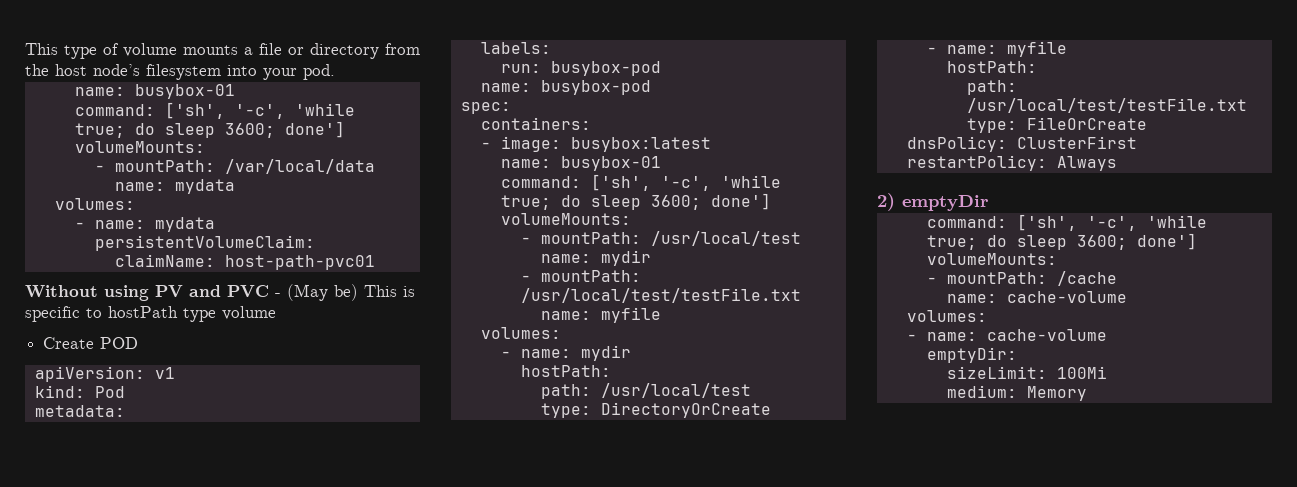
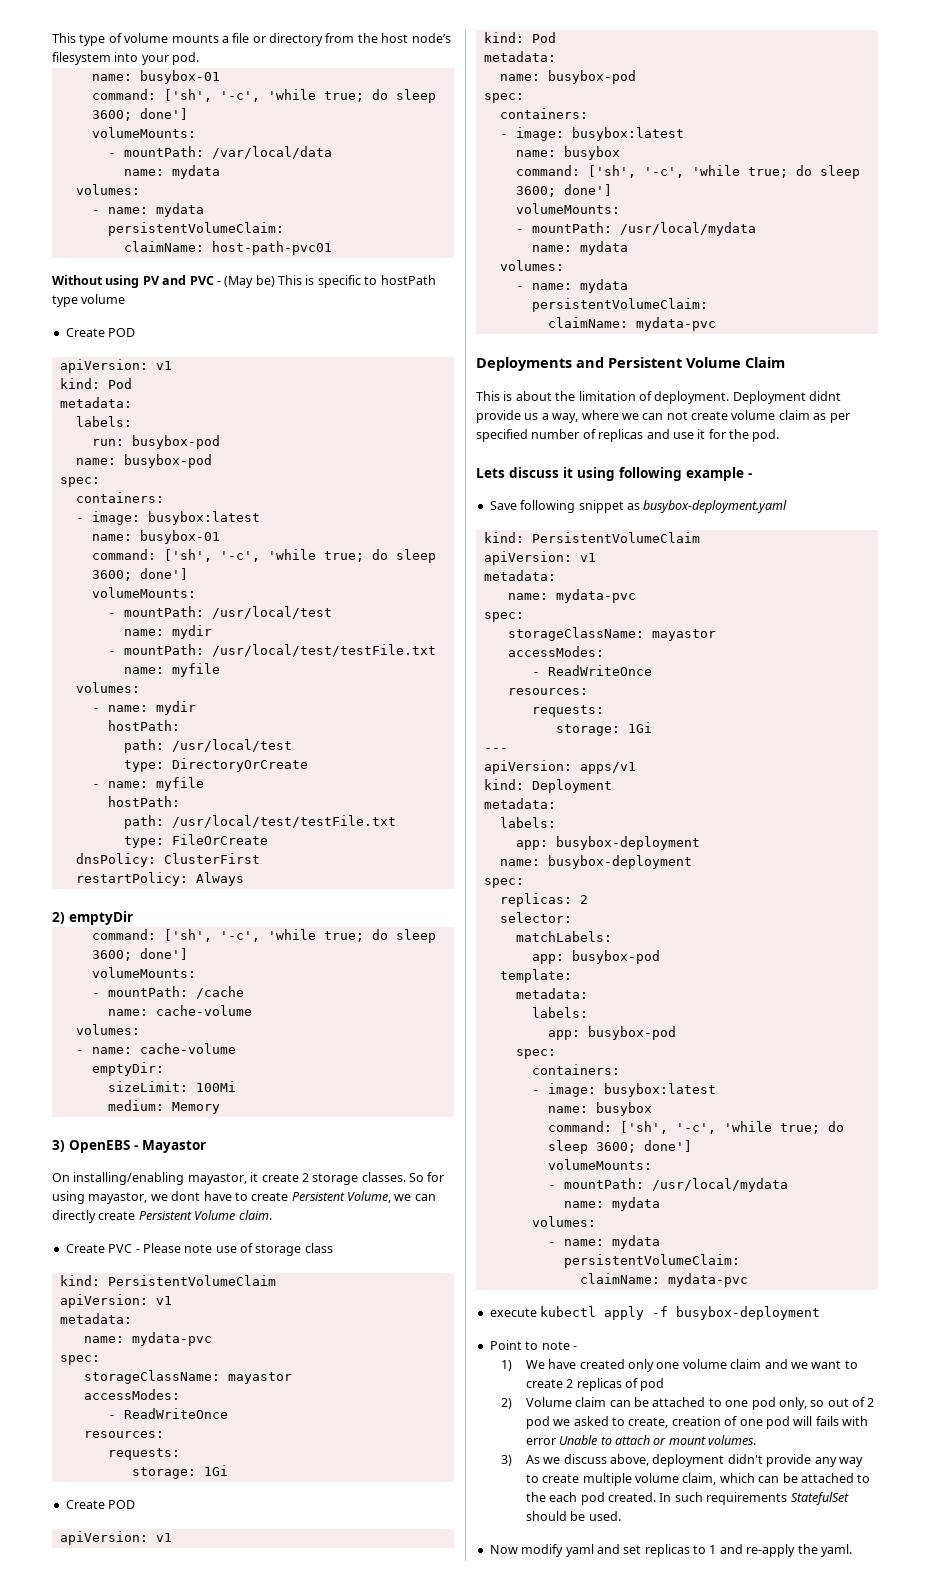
(1087, 393) none -> [52,1140,206,1153] [52,1172,445,1185] [52,1191,436,1204] [52,1210,272,1223] [65,1243,333,1256] [59,1275,276,1286] [59,1294,172,1308] [59,1313,132,1324] [83,1332,212,1346] [59,1355,100,1365] [83,1370,292,1384] [83,1389,180,1400] [107,1408,228,1419] [83,1431,164,1438] [107,1448,180,1460] [131,1465,228,1479] [65,1500,136,1509] [59,1531,172,1545] [483,32,556,43] [483,51,556,62] [499,70,636,84] [483,93,524,103] [499,108,588,119] [499,127,684,141] [515,146,620,160] [515,165,860,179] [515,184,612,197] [515,203,620,214] [515,222,756,236] [531,241,628,255] [499,260,564,271] [515,279,628,293] [531,298,708,312] [547,317,716,331] [476,357,785,371] [476,391,841,404] [476,410,850,423] [476,429,780,442] [476,467,752,481] [489,500,788,513] [483,532,700,543] [483,551,596,565] [483,570,556,581] [507,589,636,603] [483,612,524,622] [507,627,716,641] [507,646,604,657] [531,665,652,676] [507,688,588,695] [531,705,604,717] [555,722,652,736] [483,748,508,752] [483,760,636,774] [483,779,612,793] [483,798,556,809] [499,817,556,828] [515,836,700,850] [499,855,692,869] [483,878,524,888] [499,893,588,907] [499,912,572,923] [515,931,612,942] [531,950,660,964] [499,969,572,983] [515,988,588,999] [531,1007,588,1018] [547,1026,676,1040] [515,1049,556,1059] [531,1064,620,1075] [531,1083,716,1097] [547,1102,652,1116] [547,1121,844,1134] [547,1140,692,1154] [547,1159,652,1170] [547,1178,788,1192] [563,1197,660,1211] [531,1216,596,1227] [547,1235,660,1249] [563,1254,740,1268] [579,1273,748,1287] [489,1306,821,1320] [489,1340,577,1350] [500,1359,858,1372] [525,1378,665,1391] [500,1397,875,1410] [525,1416,869,1429] [525,1435,757,1445] [500,1454,863,1467] [525,1473,871,1486] [525,1492,849,1505] [525,1511,621,1521] [489,1544,852,1557] // 3) OpenEBS - Mayastor // On installing/enabling mayastor, it create 2 storage classes. So for using mayastor, we dont have to create Persistent Volume, we can directly create Persistent Volume claim. // Create PVC - Please note use of storage class // kind: PersistentVolumeClaim // apiVersion: v1 // metadata: // name: mydata-pvc // spec: // storageClassName: mayastor // accessModes: // - ReadWriteOnce // resources: // requests: // storage: 1Gi // Create POD // apiVersion: v1 // kind: Pod // metadata: // name: busybox-pod // spec: // containers: // - image: busybox:latest // name: busybox // command: ['sh', '-c', 'while true; do sleep 3600; done'] // volumeMounts: // - mountPath: /usr/local/mydata // name: mydata // volumes: // - name: mydata // persistentVolumeClaim: // claimName: mydata-pvc // Deployments and Persistent Volume Claim // This is about the limitation of deployment. Deployment didnt provide us a way, where we can not create volume claim as per specified number of replicas and use it for the pod. // Lets discuss it using following example - // Save following snippet as busybox-deployment.yaml // kind: PersistentVolumeClaim // apiVersion: v1 // metadata: // name: mydata-pvc // spec: // storageClassName: mayastor // accessModes: // - ReadWriteOnce // resources: // requests: // storage: 1Gi // --- // apiVersion: apps/v1 // kind: Deployment // metadata: // labels: // app: busybox-deployment // name: busybox-deployment // spec: // replicas: 2 // selector: // matchLabels: // app: busybox-pod // template: // metadata: // labels: // app: busybox-pod // spec: // containers: // - image: busybox:latest // name: busybox // command: ['sh', '-c', 'while true; do sleep 3600; done'] // volumeMounts: // - mountPath: /usr/local/mydata // name: mydata // volumes: // - name: mydata // persistentVolumeClaim: // claimName: mydata-pvc // execute kubectl apply -f busybox-deployment // Point to note - // 1) We have created only one volume claim and we want to create 2 replicas of pod // 2) Volume claim can be attached to one pod only, so out of 2 pod we asked to create, creation of one pod will fails with error Unable to attach or mount volumes. // 3) As we discuss above, deployment didn't provide any way to create multiple volume claim, which can be attached to the each pod created. In such requirements StatefulSet should be used. // Now modify yaml and set replicas to 1 and re-apply the yaml.

